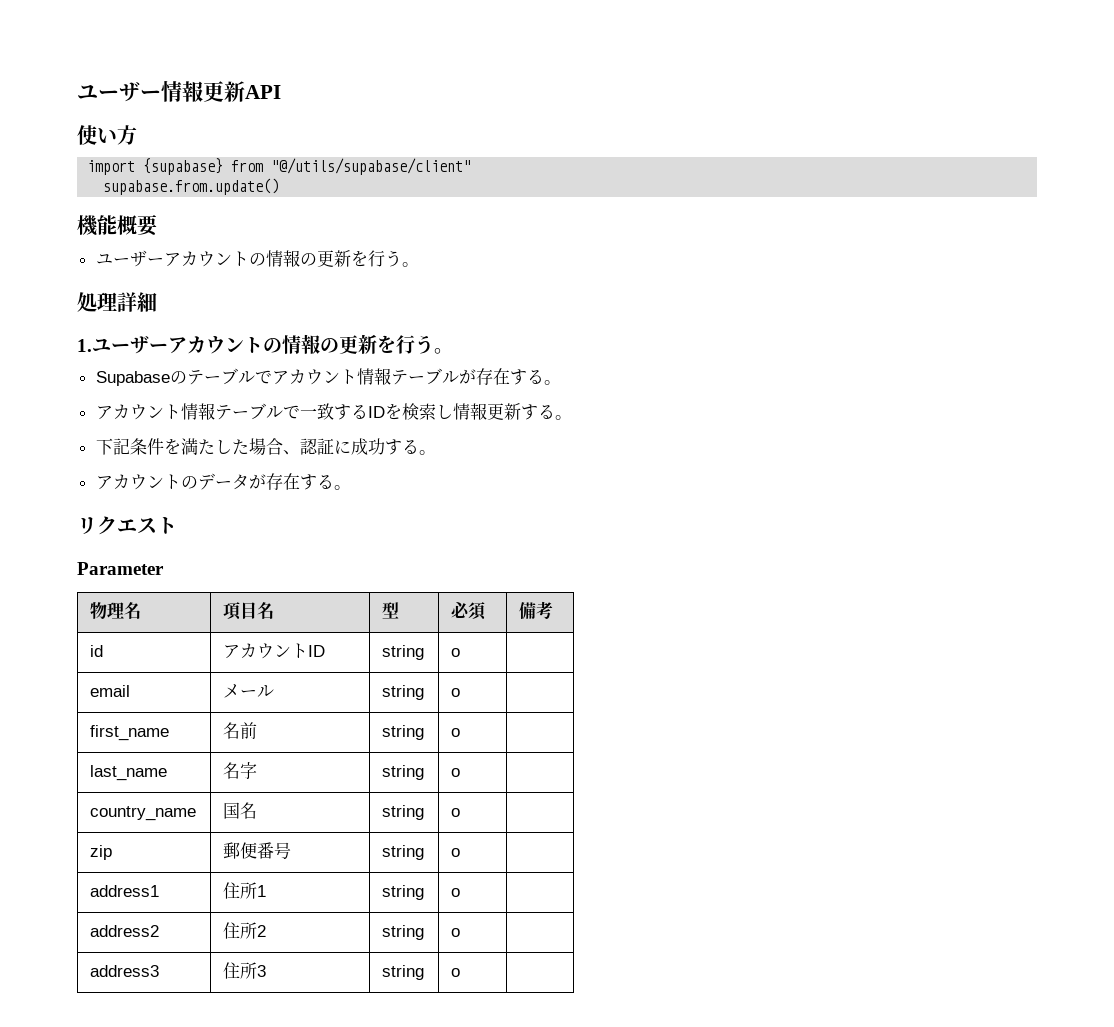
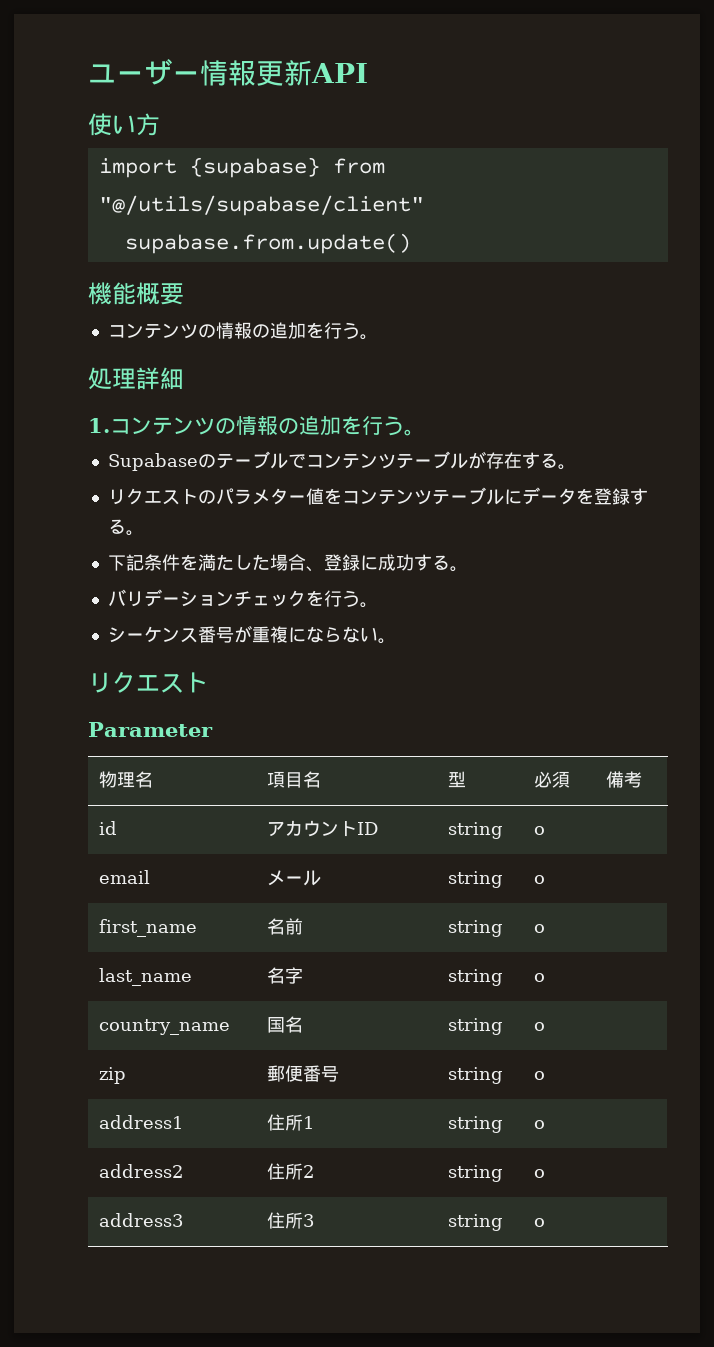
[95,250,351,267] ユーザーアカウントの情報の更新 -> [107,322,306,339] コンテンツの情報の追加
[92,334,377,354] ユーザーアカウントの情報の更新 -> [110,415,341,436] コンテンツの情報の追加
[271,368,391,385] アカウント情報 -> [305,453,396,469] コンテンツ
[95,403,521,420] アカウント情報テーブルで一致するIDを検索し情報更新 -> [107,487,630,505] リクエストのパラメター値をコンテンツテーブルにデータを登録
[299,438,334,455] 認証 -> [323,554,360,571] 登録
[95,473,334,490] アカウントのデータが存在する -> [107,589,378,608] [107,625,378,643] バリデーションチェックを行う。 // シーケンス番号が重複にならない

